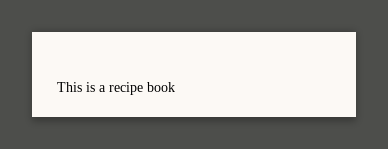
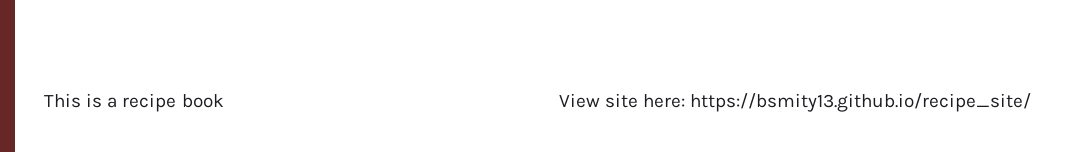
(175, 87) none -> [559,93,1032,112] // View site here: https://bsmity13.github.io/recipe_site/

